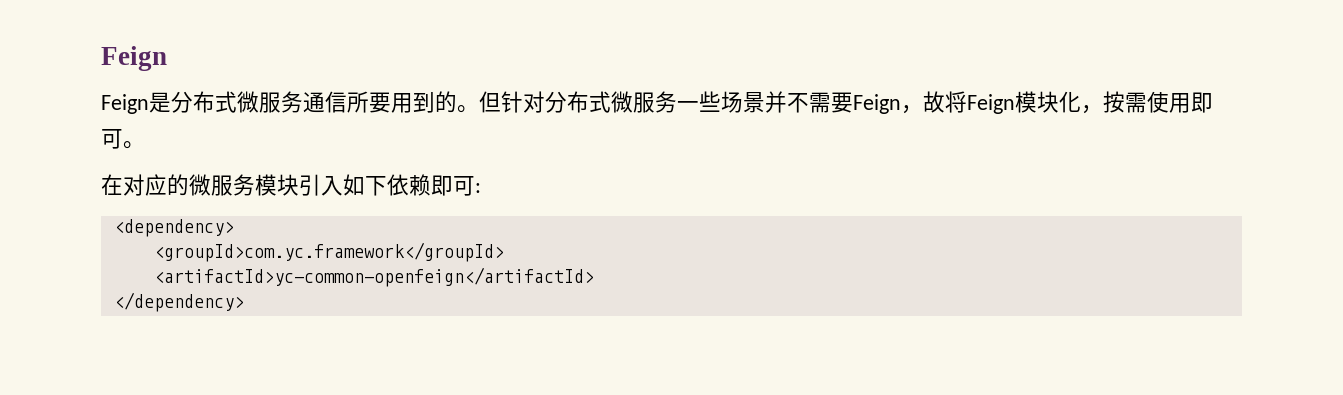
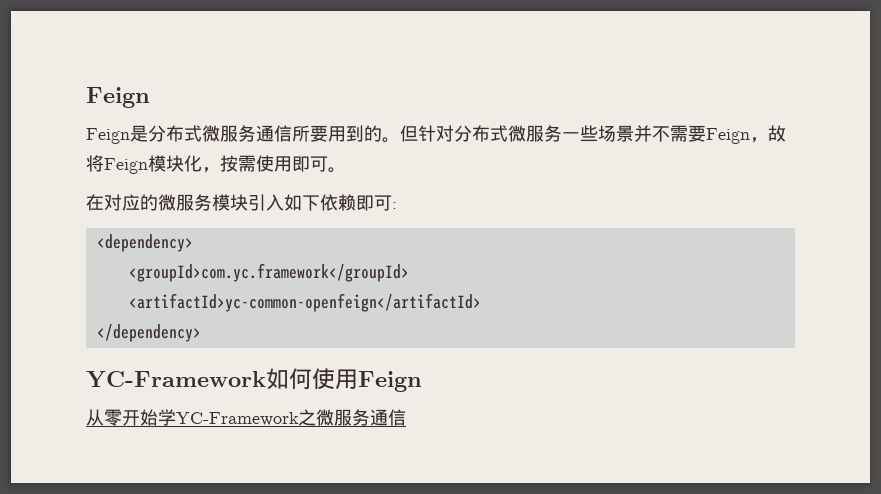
(244, 302) none -> [86,368,422,392] [86,409,406,426] // YC-Framework如何使用Feign // 从零开始学YC-Framework之微服务通信

